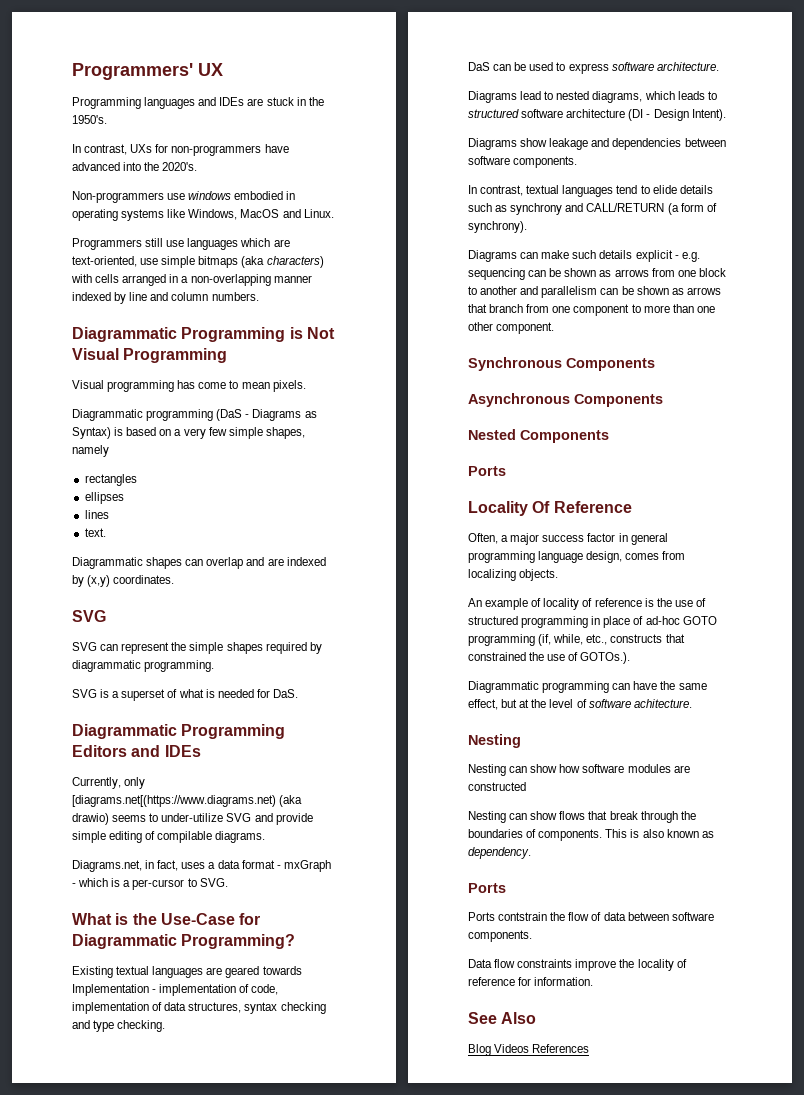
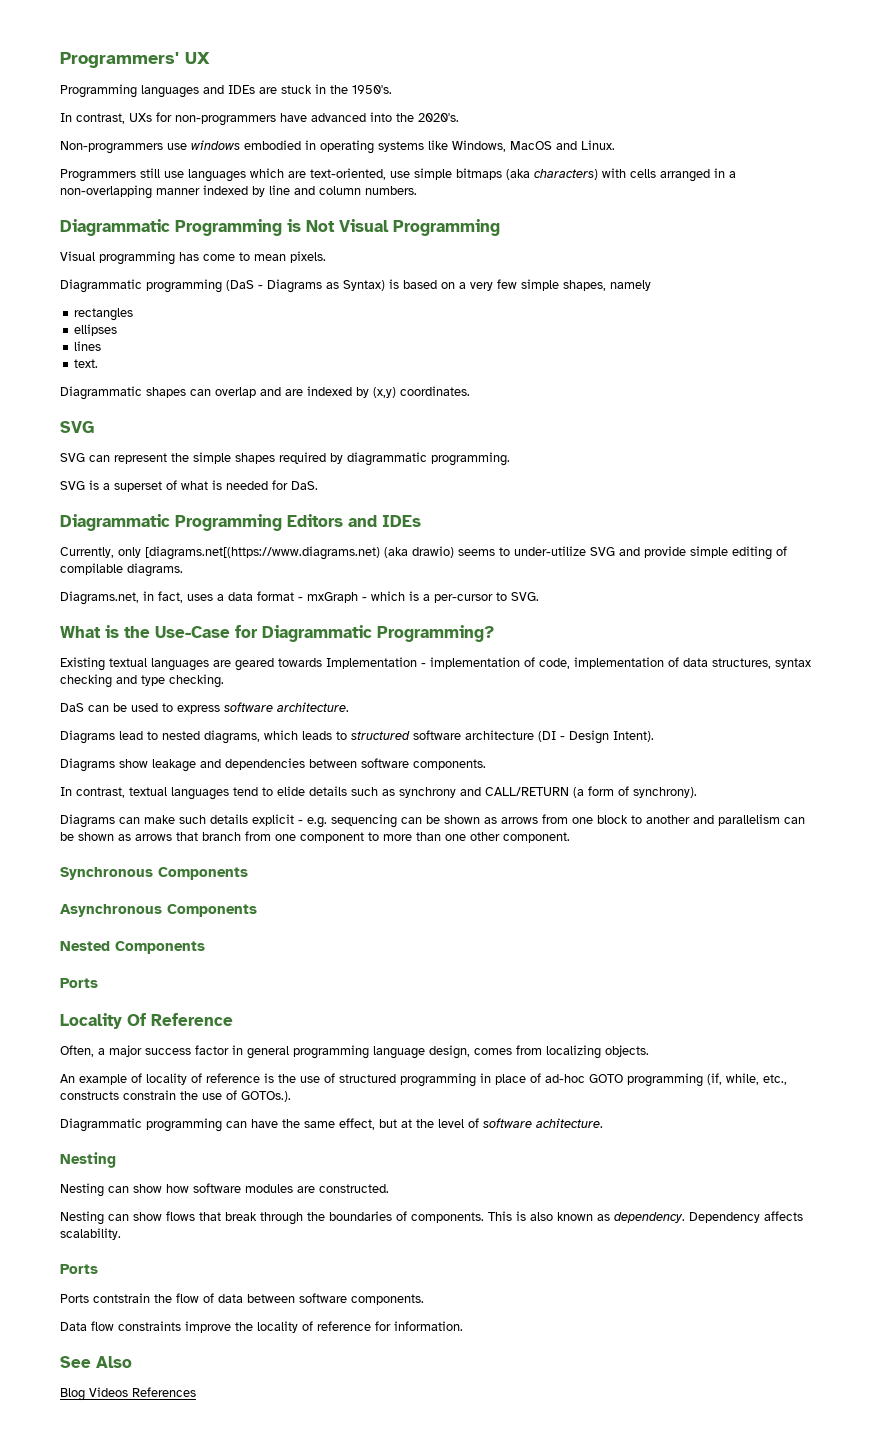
[665,634,685,643] [468,652,526,661] that constrained -> [123,1090,176,1100] constrain
[468,782,526,791] constructed -> [319,1184,389,1193] constructed.
(531, 853) none -> [689,1211,803,1223] [60,1228,121,1240] Dependency affects scalability.

